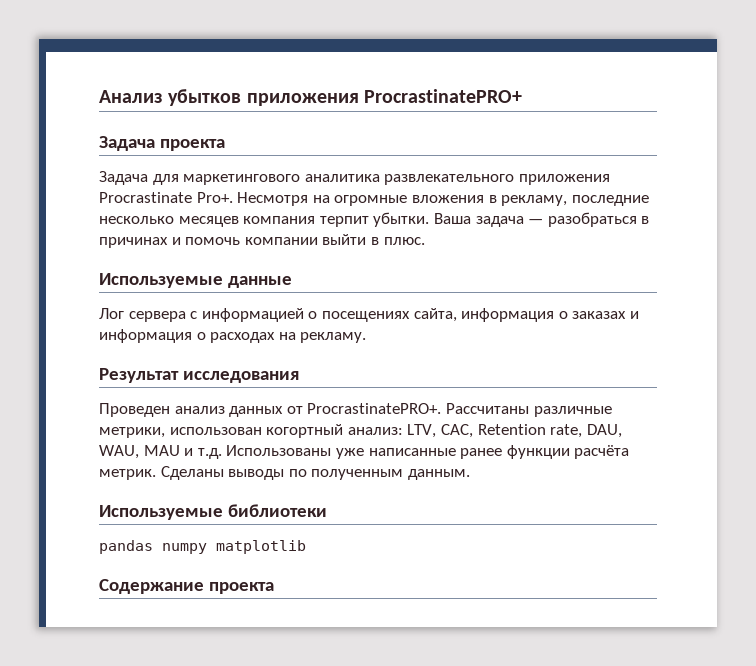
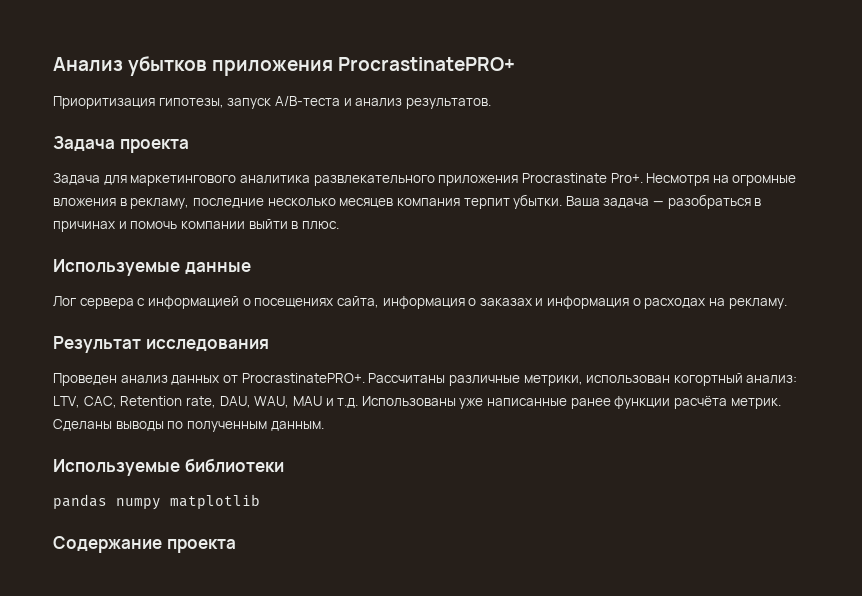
(522, 96) none -> [53,96,491,109] // Приоритизация гипотезы, запуск A/B-теста и анализ результатов.

